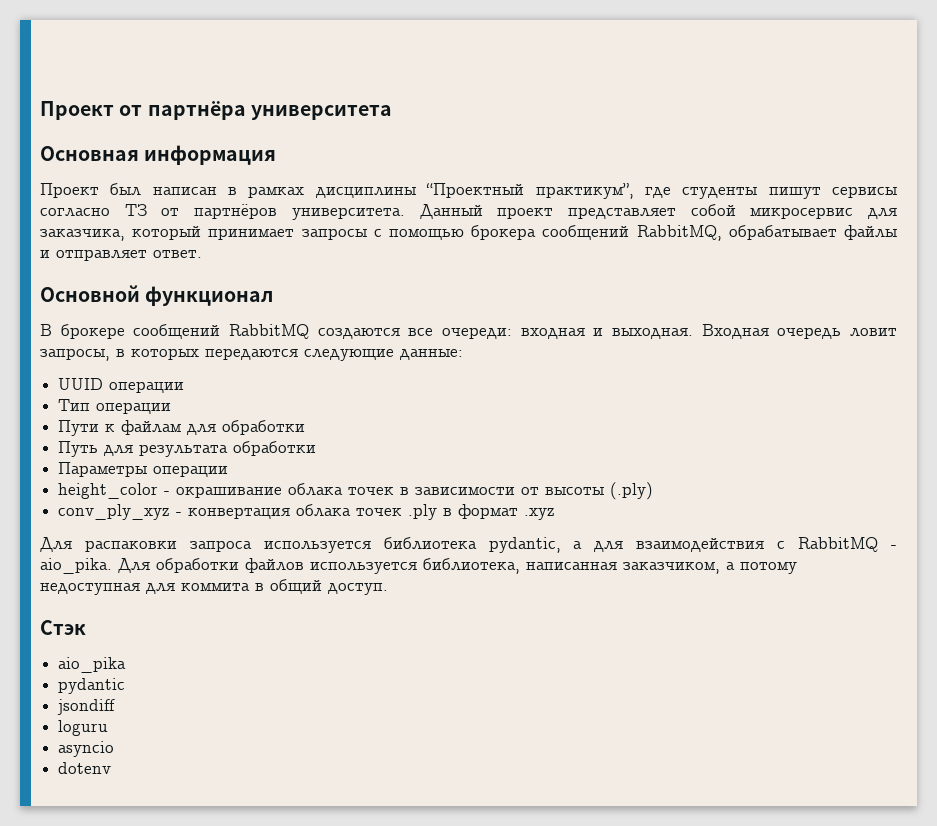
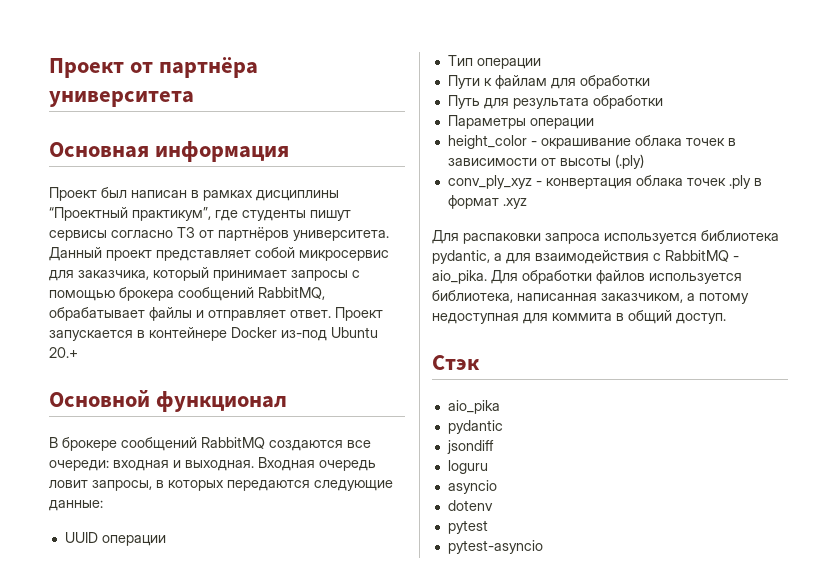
(202, 254) none -> [335,307,383,321] [49,327,378,341] [49,347,78,358] Проект запускается в контейнере Docker из-под Ubuntu 20.+
(112, 768) none -> [447,520,488,534] [447,540,543,554] // pytest // pytest-asyncio

